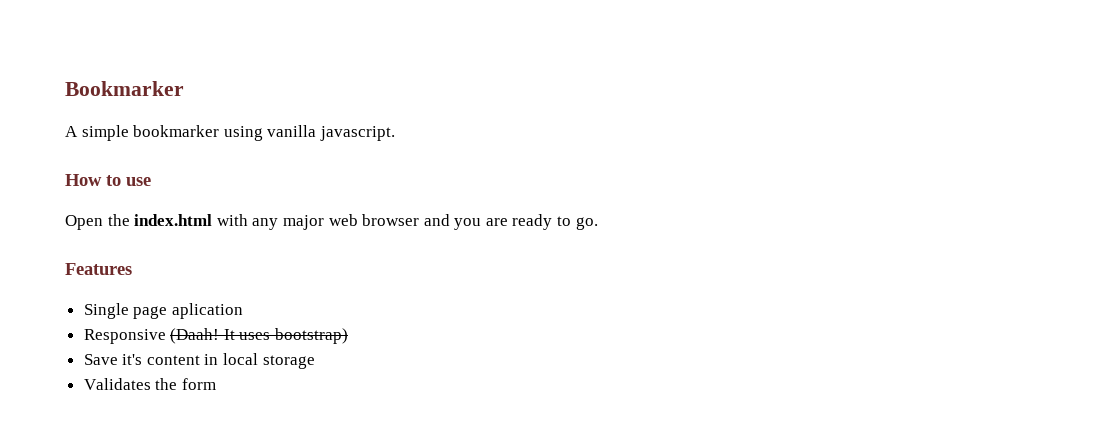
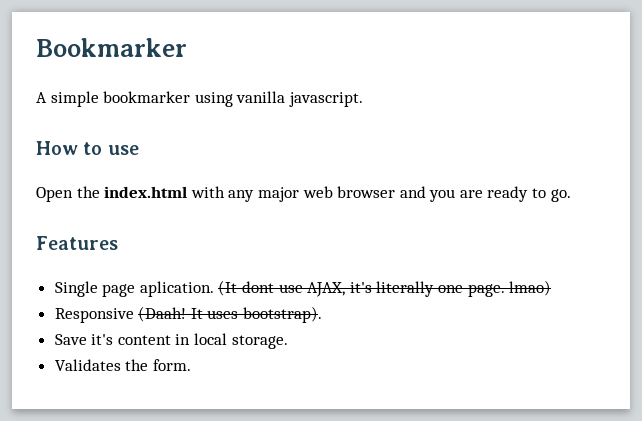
[171,303,243,319] aplication -> [139,280,552,297] aplication. (It dont use AJAX, it's literally one page. lmao)
[275,328,349,344] bootstrap) -> [243,306,323,323] bootstrap).
[262,355,315,369] storage -> [231,335,288,349] storage.
[181,378,216,390] form -> [152,359,191,371] form.

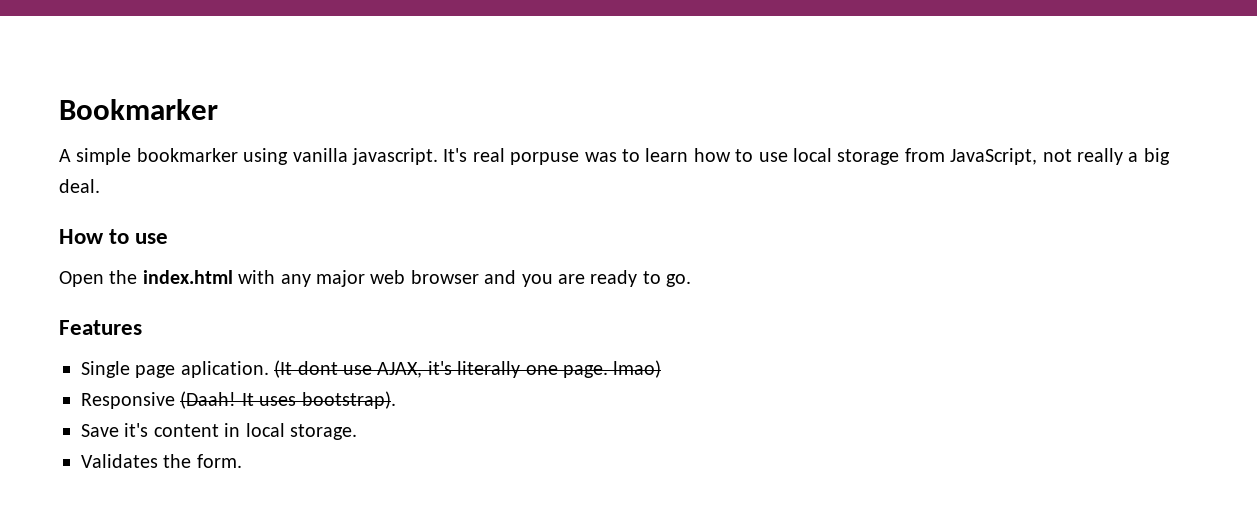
(363, 99) none -> [443,148,1170,165] [59,179,100,193] It's real porpuse was to learn how to use local storage from JavaScript, not really a big deal.

